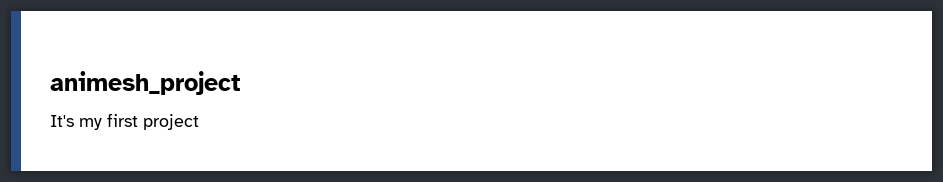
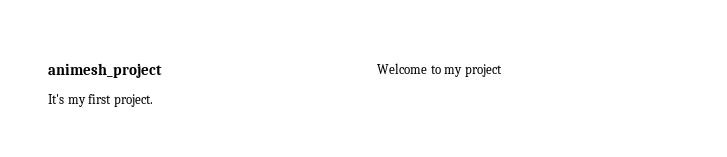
(138, 120) none -> [113,94,153,107] [377,63,463,77] project. // Welcome to my

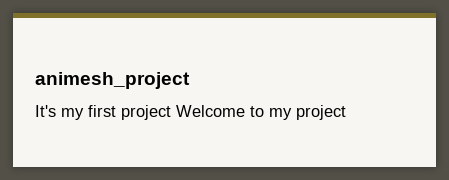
[113,94,153,107] project. // -> [121,105,171,120] project

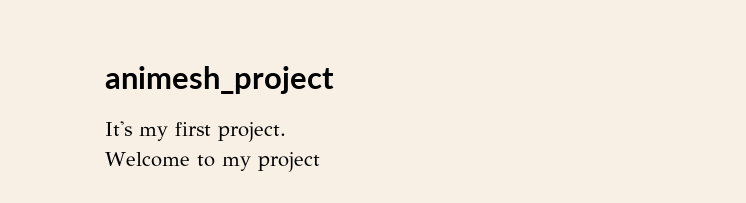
[121,105,171,120] project -> [218,122,286,142] project. //

